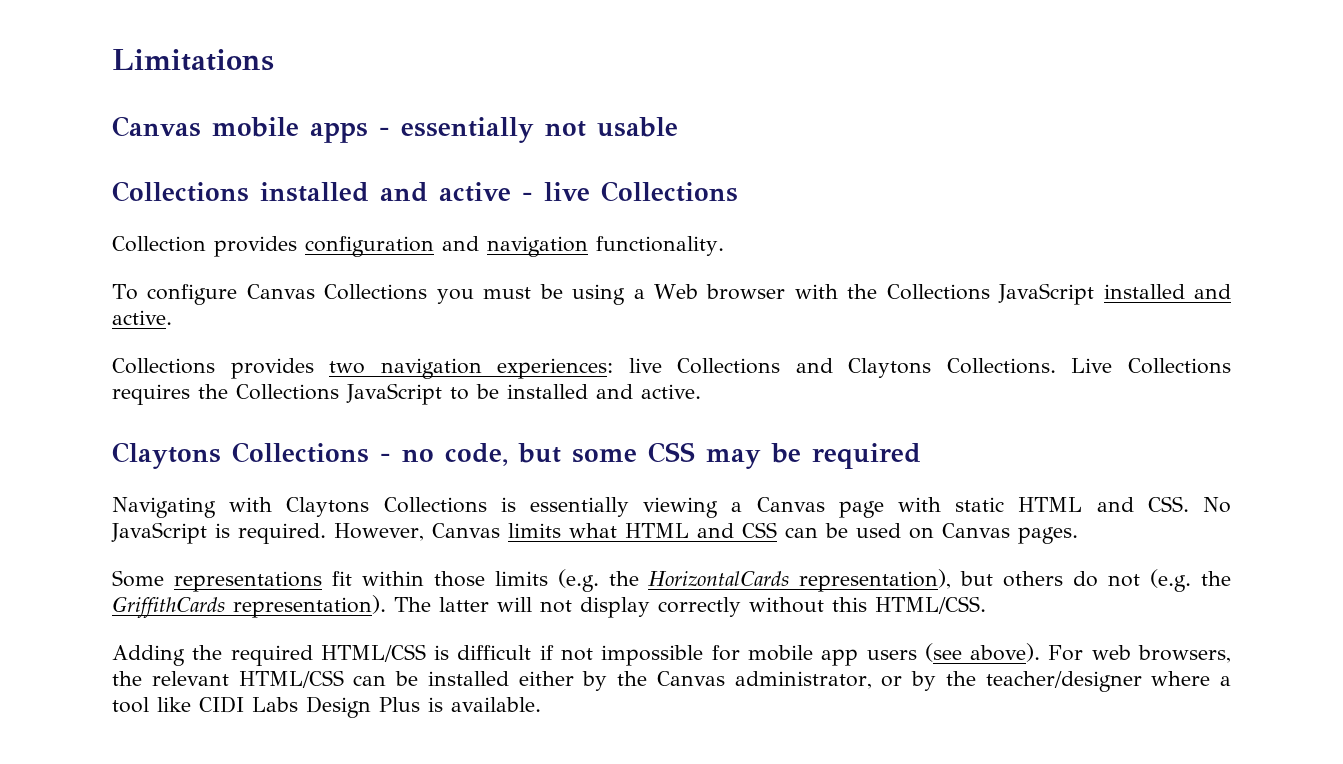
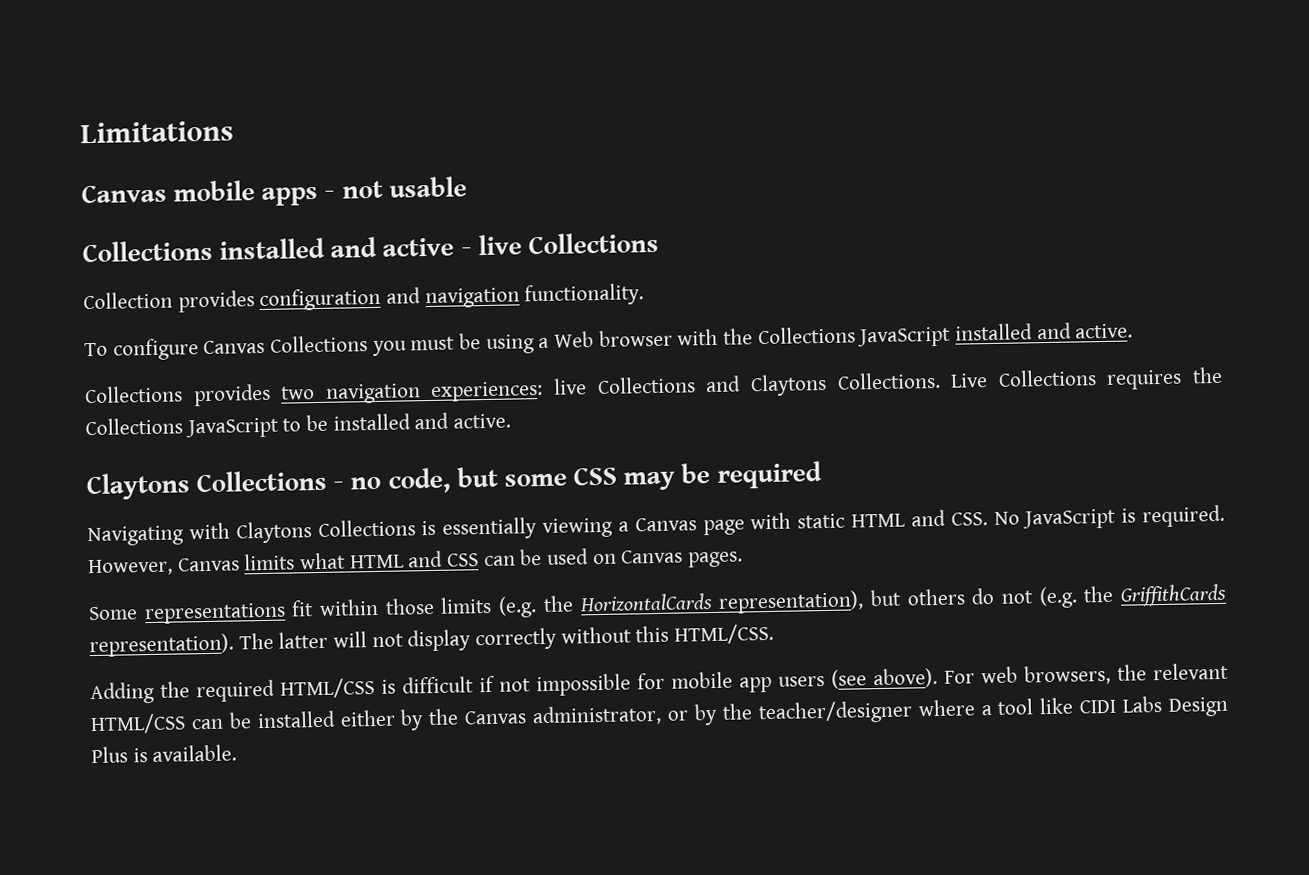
[400,117,534,143] essentially -> (336, 194) none

